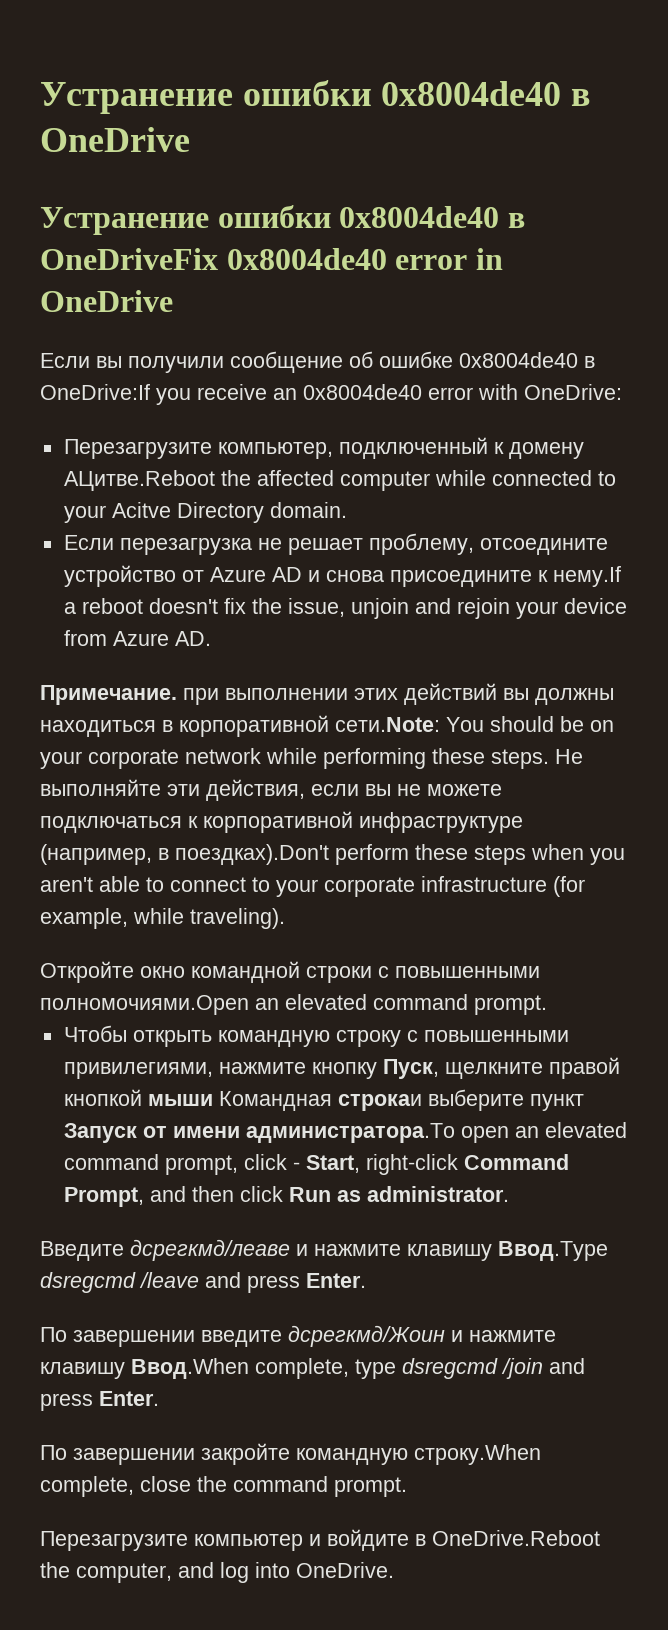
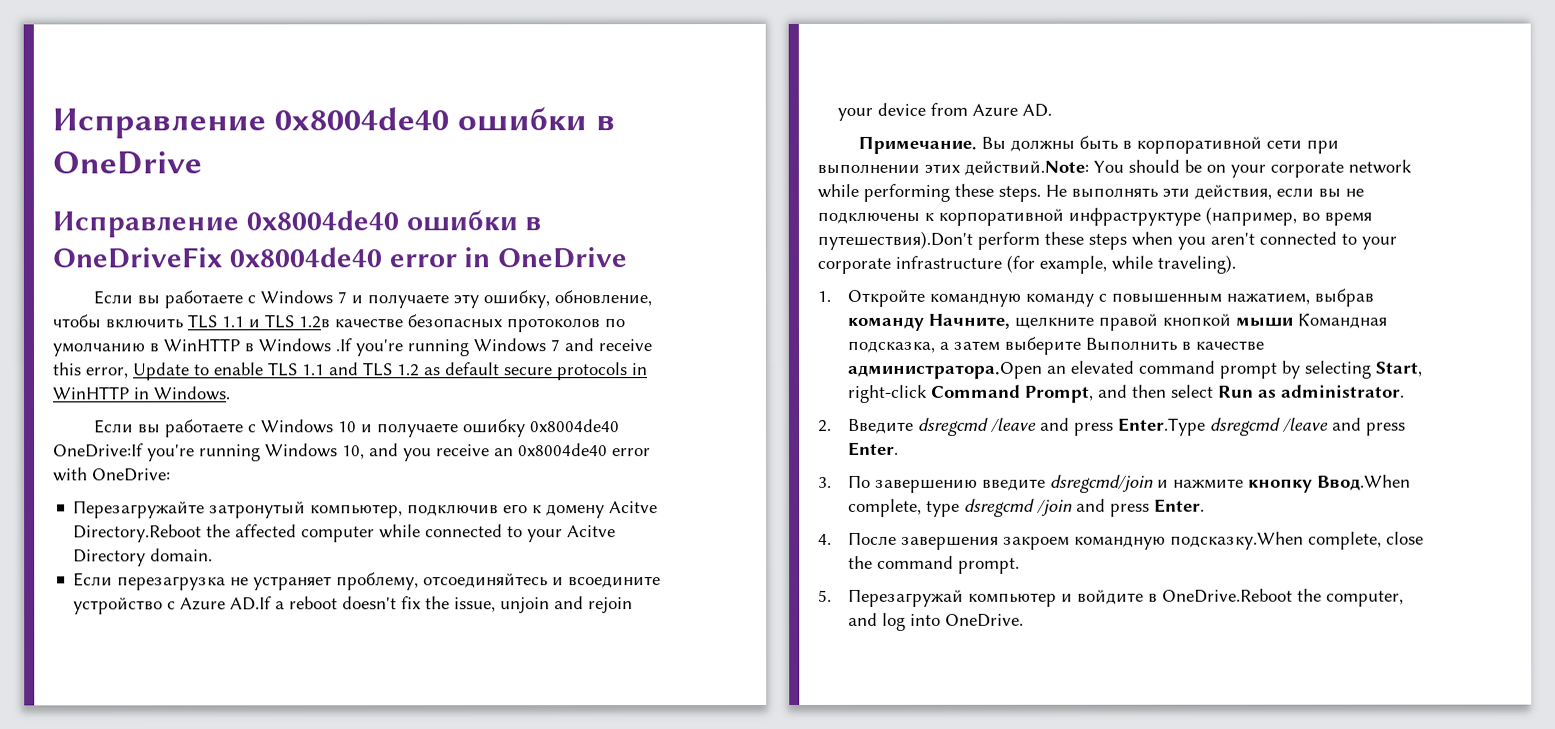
[40,80,562,114] Устранение ошибки 0x8004de40 -> [52,107,588,139] Исправление 0x8004de40 ошибки
[40,205,500,235] Устранение ошибки 0x8004de40 -> [52,210,518,238] Исправление 0x8004de40 ошибки
[128,351,595,373] [40,384,150,400] получили сообщение об ошибке 0x8004de40 в OneDrive:If -> [163,290,652,309] [52,314,625,333] [52,338,652,357] [52,362,648,381] [53,386,231,401] [93,419,620,438] [53,443,399,462] работаете с Windows 7 и получаете эту ошибку, обновление, чтобы включить TLS 1.1 и TLS 1.2в качестве безопасных протоколов по умолчанию в WinHTTP в Windows .If you're running Windows 7 and receive this error, Update to enable TLS 1.1 and TLS 1.2 as default secure protocols in WinHTTP in Windows. // Если вы работаете с Windows 10 и получаете ошибку 0x8004de40 OneDrive:If you're running Windows 10, and
[63,437,584,459] [63,470,215,491] Перезагрузите компьютер, подключенный к домену АЦитве.Reboot -> [73,500,659,519] [73,524,203,543] Перезагружайте затронутый компьютер, подключив его к домену Acitve Directory.Reboot
[287,533,608,555] [63,565,621,587] решает проблему, отсоедините устройство от Azure AD и снова присоедините к нему.If -> [253,572,662,591] [73,596,273,615] устраняет проблему, отсоединяйтесь и всоедините устройство с Azure AD.If
[183,683,614,705] [40,715,440,737] при выполнении этих действий вы должны находиться в корпоративной сети.Note: -> [980,135,1339,154] [817,160,1089,176] Вы должны быть в корпоративной сети при выполнении этих действий.Note:
[40,779,161,796] выполняйте -> [1071,187,1158,198] выполнять
[427,784,502,796] [40,816,182,833] можете подключаться -> [817,211,920,224] подключены
[158,844,329,865] в поездках).Don't -> [1301,211,1372,226] [817,230,973,250] во время путешествия).Don't
[99,876,246,892] able to connect -> [1259,231,1337,245] connected
[40,961,540,983] [40,994,547,1015] [63,1025,569,1047] [63,1059,439,1079] Откройте окно командной строки с повышенными полномочиями.Open an elevated command prompt. // Чтобы открыть командную строку с повышенными привилегиями, нажмите кнопку Пуск, -> [817,288,1375,307] [847,313,1011,331] 1. Откройте командную команду с повышенным нажатием, выбрав команду Начните,
[337,1089,584,1111] [63,1122,627,1143] [63,1154,300,1175] строкаи выберите пункт Запуск от имени администратора.To open an elevated command prompt, click - -> [847,336,1265,355] [847,360,1373,379] подсказка, а затем выберите Выполнить в качестве администратора.Open an elevated command prompt by selecting
[239,1186,283,1202] click -> [1171,384,1215,398] select
[40,1239,608,1261] Введите дсрегкмд/леаве и нажмите клавишу Ввод.Type -> [818,417,1207,436] 2. Введите dsregcmd /leave and press Enter.Type
[40,1325,556,1347] [40,1362,125,1379] По завершении введите дсрегкмд/Жоин и нажмите клавишу -> [818,474,1314,493] 3. По завершению введите dsregcmd/join и нажмите кнопку
[40,1443,541,1465] По завершении закройте командную строку.When -> [818,531,1305,550] 4. После завершения закроем командную подсказку.When
[40,1531,188,1551] Перезагрузите -> [818,588,965,607] 5. Перезагружай

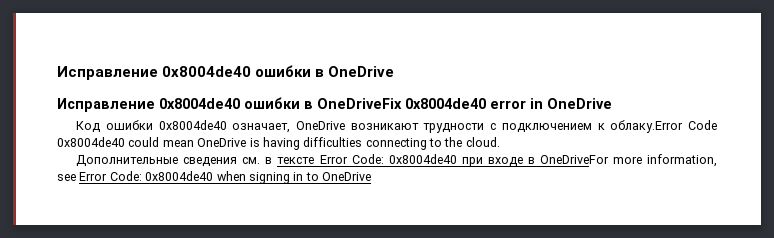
[92,290,652,309] [52,314,625,333] [52,338,652,357] [52,362,648,381] [53,386,231,401] [93,419,620,438] [53,443,651,462] [53,467,171,482] [73,500,659,519] [73,524,617,543] [73,548,214,567] [73,572,662,591] [73,596,634,615] [837,102,1053,121] [857,135,1339,154] [817,159,1412,178] [817,183,1364,202] [817,206,1372,226] [817,230,1397,250] [817,254,1236,274] [817,288,1375,307] [847,313,1388,331] [847,336,1265,355] [847,360,1424,379] [848,384,1406,403] [818,417,1407,436] [848,441,900,456] [818,474,1412,493] [848,498,1206,517] [818,531,1425,550] [848,555,1021,574] [818,588,1405,607] [848,612,1025,631] Если вы работаете с Windows 7 и получаете эту ошибку, обновление, чтобы включить TLS 1.1 и TLS 1.2в качестве безопасных протоколов по умолчанию в WinHTTP в Windows .If you're running Windows 7 and receive this error, Update to enable TLS 1.1 and TLS 1.2 as default secure protocols in WinHTTP in Windows. // Если вы работаете с Windows 10 и получаете ошибку 0x8004de40 OneDrive:If you're running Windows 10, and you receive an 0x8004de40 error with OneDrive: // Перезагружайте затронутый компьютер, подключив его к домену Acitve Directory.Reboot the affected computer while connected to your Acitve Directory domain. // Если перезагрузка не устраняет проблему, отсоединяйтесь и всоедините устройство с Azure AD.If a reboot doesn't fix the issue, unjoin and rejoin your device from Azure AD. // Примечание. Вы должны быть в корпоративной сети при выполнении этих действий.Note: You should be on your corporate network while performing these steps. Не выполнять эти действия, если вы не подключены к корпоративной инфраструктуре (например, во время путешествия).Don't perform these steps when you aren't connected to your corporate infrastructure (for example, while traveling). // 1. Откройте командную команду с повышенным нажатием, выбрав команду Начните, щелкните правой кнопкой мыши Командная подсказка, а затем выберите Выполнить в качестве администратора.Open an elevated command prompt by selecting Start, right-click Command Prompt, and then select Run as administrator. // 2. Введите dsregcmd /leave and press Enter.Type dsregcmd /leave and press Enter. // 3. По завершению введите dsregcmd/join и нажмите кнопку Ввод.When complete, type dsregcmd /join and press Enter. // 4. После завершения закроем командную подсказку.When complete, close the command prompt. // 5. Перезагружай компьютер и войдите в OneDrive.Reboot the computer, and log into OneDrive. -> [76,120,718,133] [57,137,500,150] [76,154,718,167] [57,171,371,184] Код ошибки 0x8004de40 означает, OneDrive возникают трудности с подключением к облаку.Error Code 0x8004de40 could mean OneDrive is having difficulties connecting to the cloud. // Дополнительные сведения см. в тексте Error Code: 0x8004de40 при входе в OneDriveFor more information, see Error Code: 0x8004de40 when signing in to OneDrive

